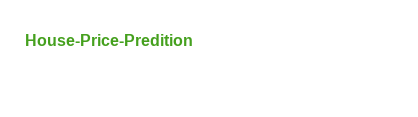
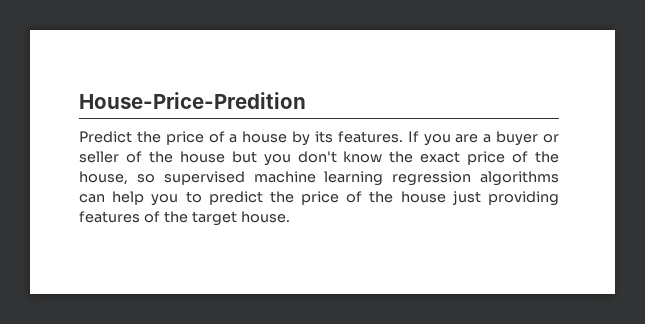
(193, 40) none -> [79,131,559,146] [79,151,560,166] [79,171,559,186] [79,191,559,206] [79,211,290,226] // Predict the price of a house by its features. If you are a buyer or seller of the house but you don't know the exact price of the house, so supervised machine learning regression algorithms can help you to predict the price of the house just providing features of the target house.

